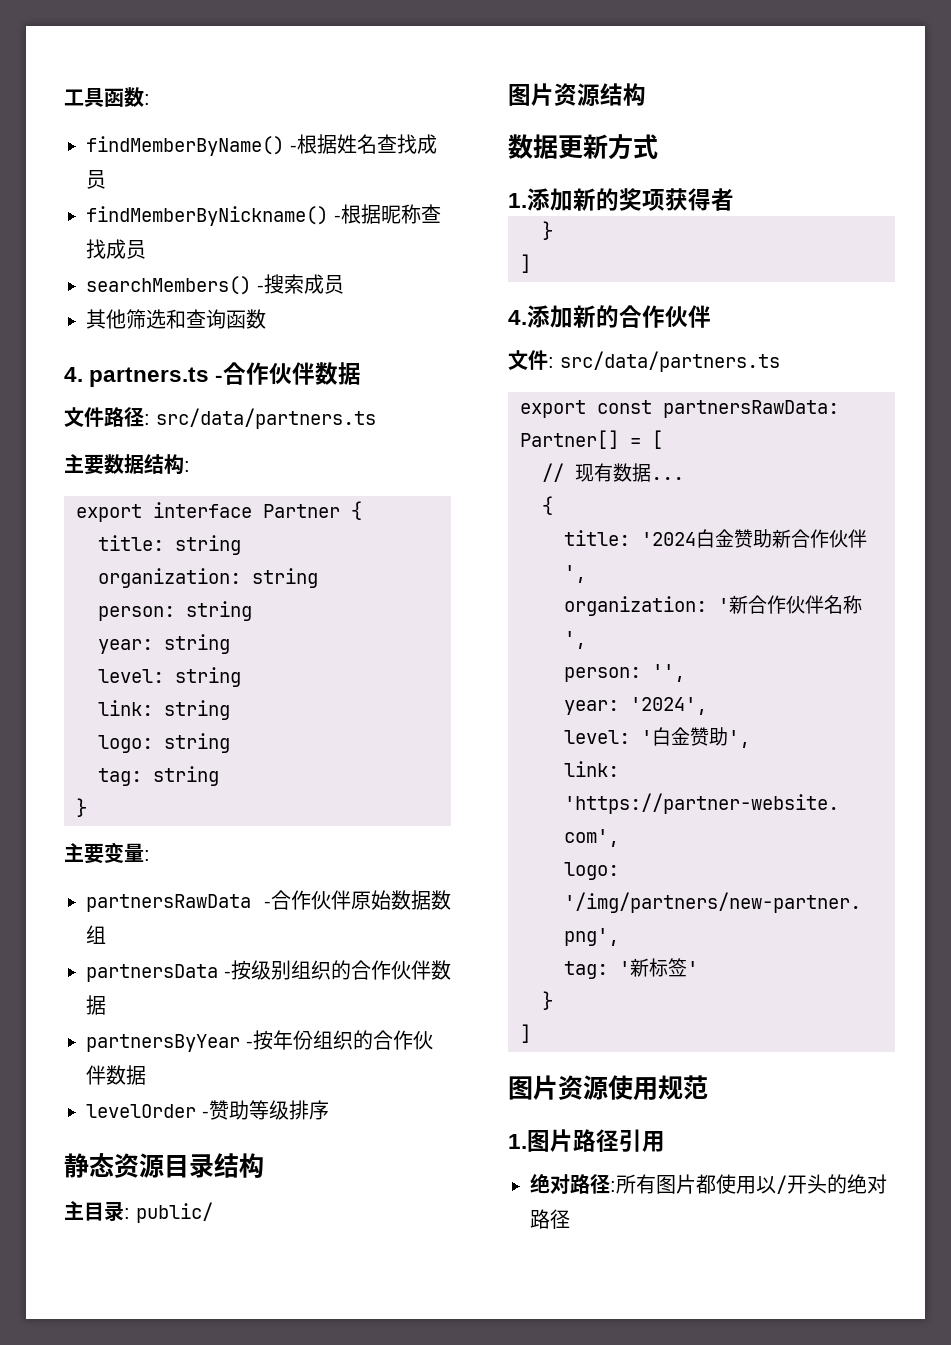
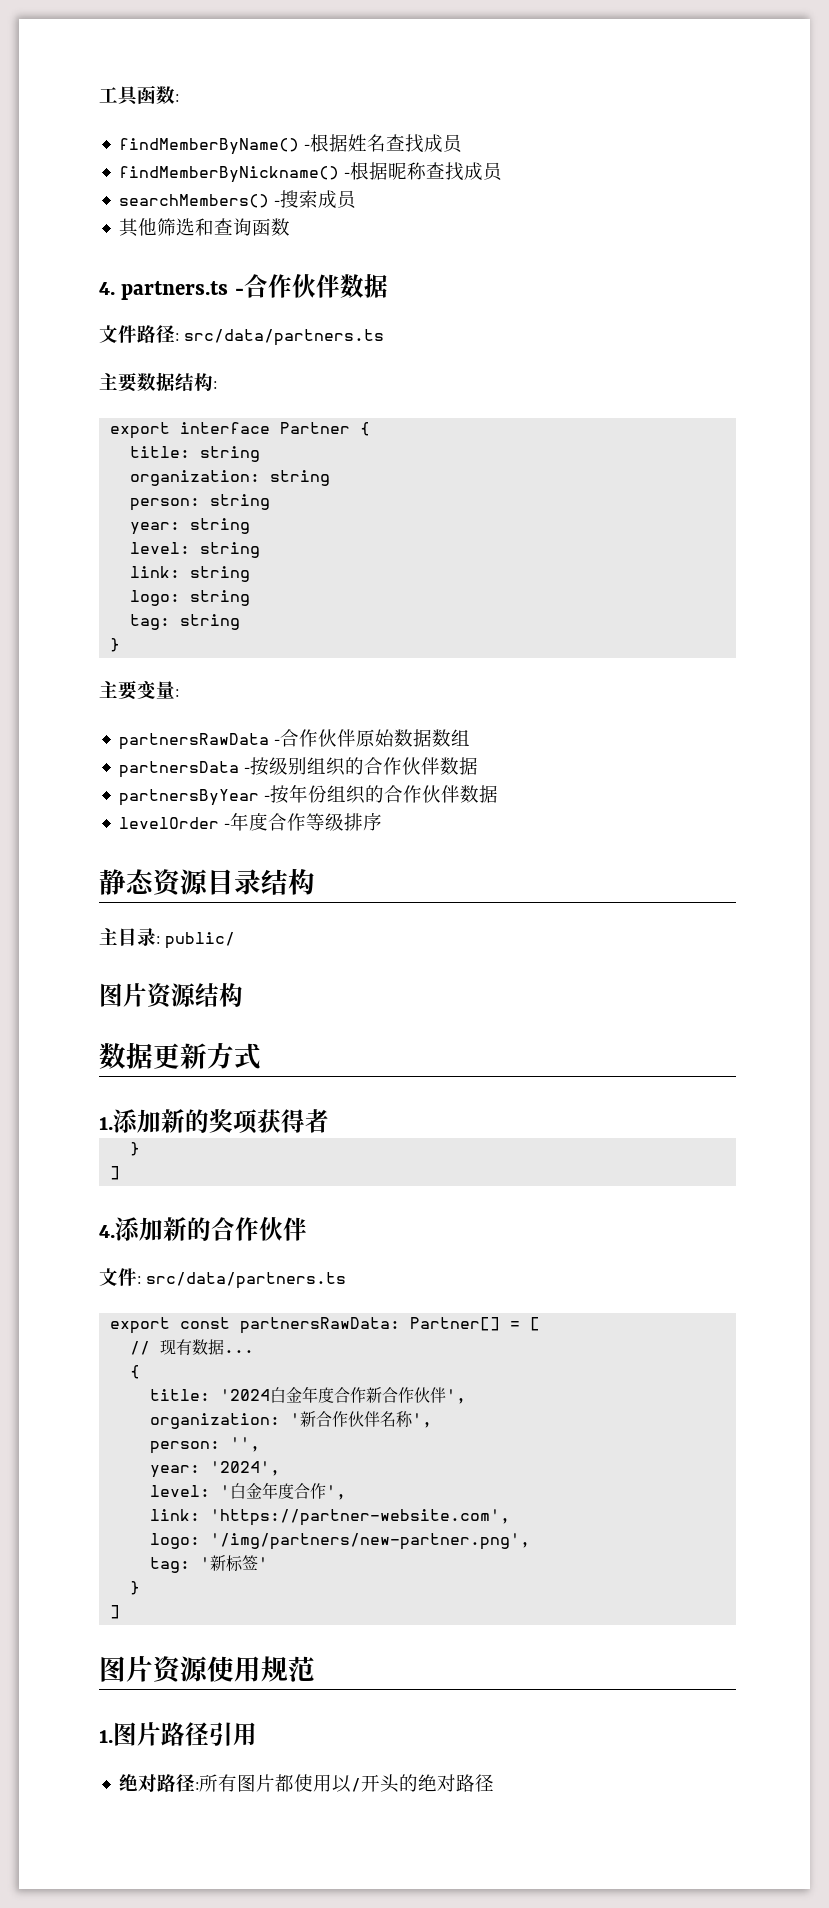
[209,1100,249,1120] 赞助 -> [230,812,307,831] 年度合作
[734,529,772,548] 赞助 -> [302,1386,367,1403] 年度合作
[690,727,728,746] 赞助 -> [262,1482,327,1499] 年度合作

